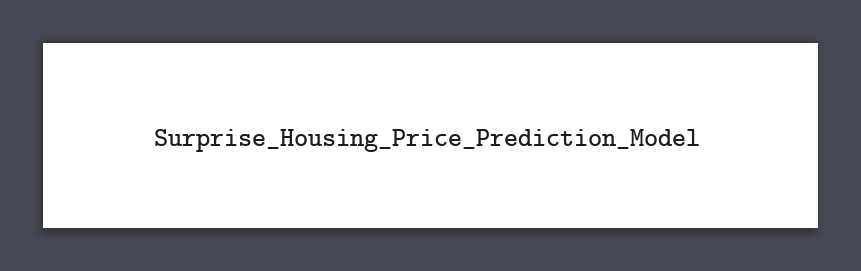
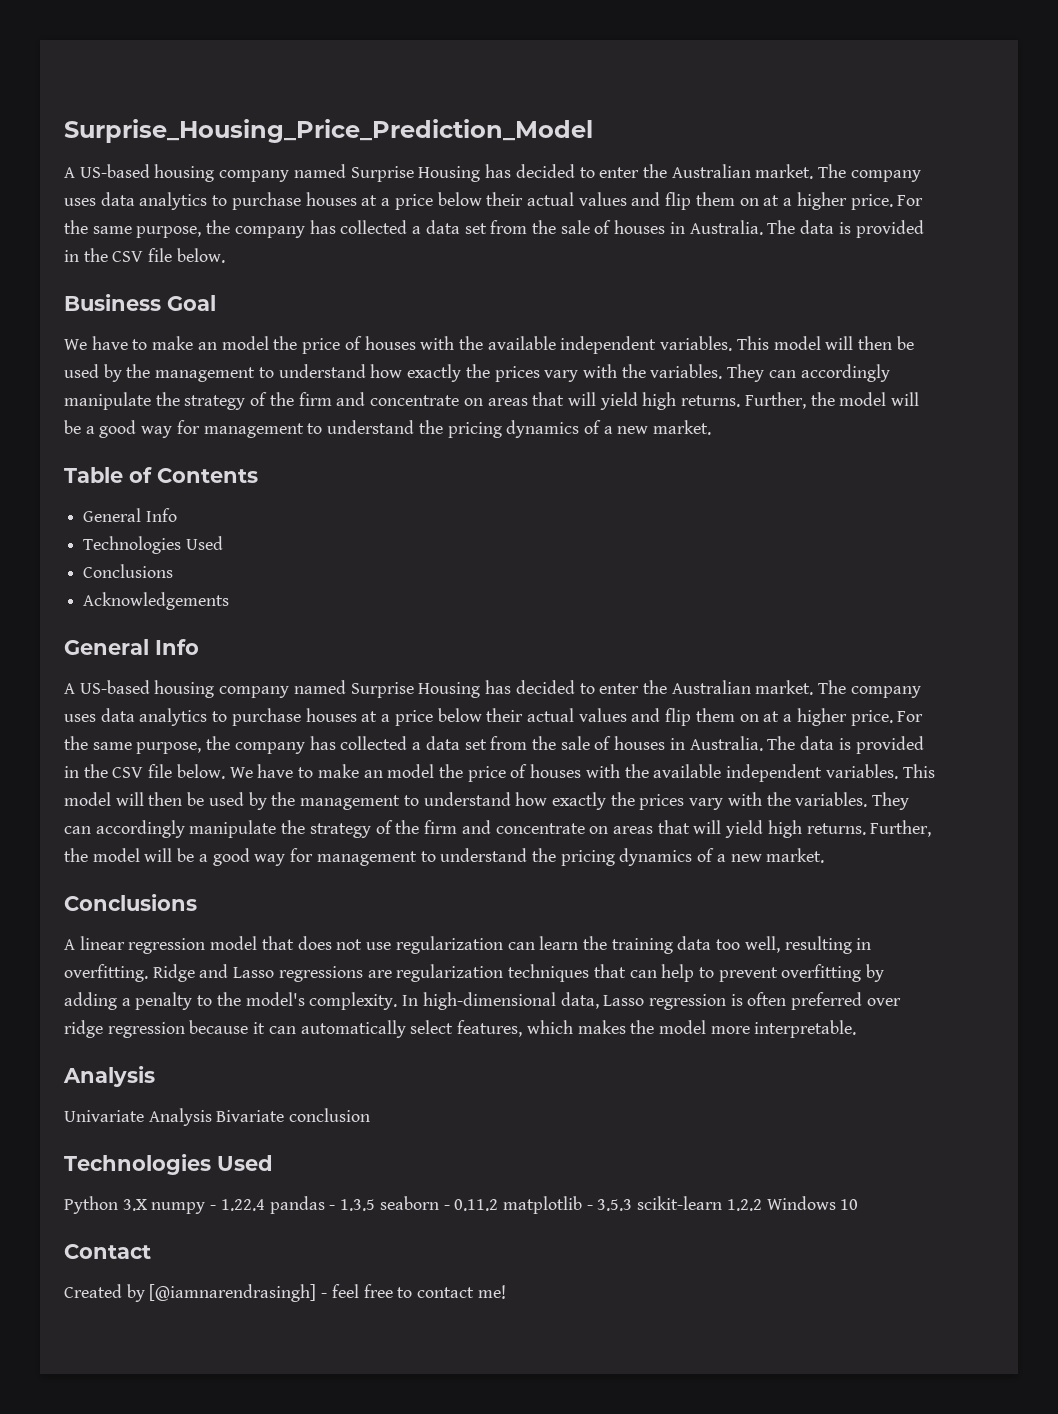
(700, 140) none -> [64,164,921,182] [64,192,924,210] [64,220,924,238] [64,248,225,263] [64,294,216,311] [64,336,914,354] [64,364,890,382] [64,392,920,410] [64,420,712,438] [64,467,258,483] [83,508,177,522] [83,536,223,554] [83,564,174,578] [83,592,230,610] [64,639,199,655] [64,680,921,698] [64,708,924,726] [64,736,924,754] [64,764,935,782] [64,792,910,810] [64,820,932,838] [64,848,825,866] [64,894,197,911] [64,936,872,954] [64,964,885,982] [64,992,901,1010] [64,1020,857,1038] [63,1066,155,1087] [64,1108,371,1126] [64,1154,273,1175] [64,1196,859,1214] [64,1244,151,1259] [64,1284,506,1302] // A US-based housing company named Surprise Housing has decided to enter the Australian market. The company uses data analytics to purchase houses at a price below their actual values and flip them on at a higher price. For the same purpose, the company has collected a data set from the sale of houses in Australia. The data is provided in the CSV file below. // Business Goal // We have to make an model the price of houses with the available independent variables. This model will then be used by the management to understand how exactly the prices vary with the variables. They can accordingly manipulate the strategy of the firm and concentrate on areas that will yield high returns. Further, the model will be a good way for management to understand the pricing dynamics of a new market. // Table of Contents // General Info // Technologies Used // Conclusions // Acknowledgements // General Info // A US-based housing company named Surprise Housing has decided to enter the Australian market. The company uses data analytics to purchase houses at a price below their actual values and flip them on at a higher price. For the same purpose, the company has collected a data set from the sale of houses in Australia. The data is provided in the CSV file below. We have to make an model the price of houses with the available independent variables. This model will then be used by the management to understand how exactly the prices vary with the variables. They can accordingly manipulate the strategy of the firm and concentrate on areas that will yield high returns. Further, the model will be a good way for management to understand the pricing dynamics of a new market. // Conclusions // A linear regression model that does not use regularization can learn the training data too well, resulting in overfitting. Ridge and Lasso regressions are regularization techniques that can help to prevent overfitting by adding a penalty to the model's complexity. In high-dimensional data, Lasso regression is often preferred over ridge regression because it can automatically select features, which makes the model more interpretable. // Analysis // Univariate Analysis Bivariate conclusion // Technologies Used // Python 3.X numpy - 1.22.4 pandas - 1.3.5 seaborn - 0.11.2 matplotlib - 3.5.3 scikit-learn 1.2.2 Windows 10 // Contact // Created by [@iamnarendrasingh] - feel free to contact me!

